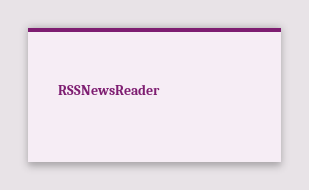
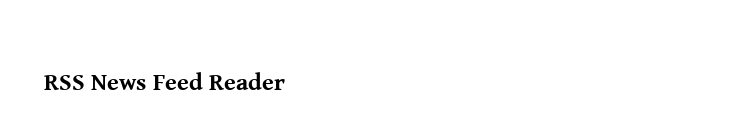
[58,84,160,95] RSSNewsReader -> [44,72,286,90] RSS News Feed Reader

